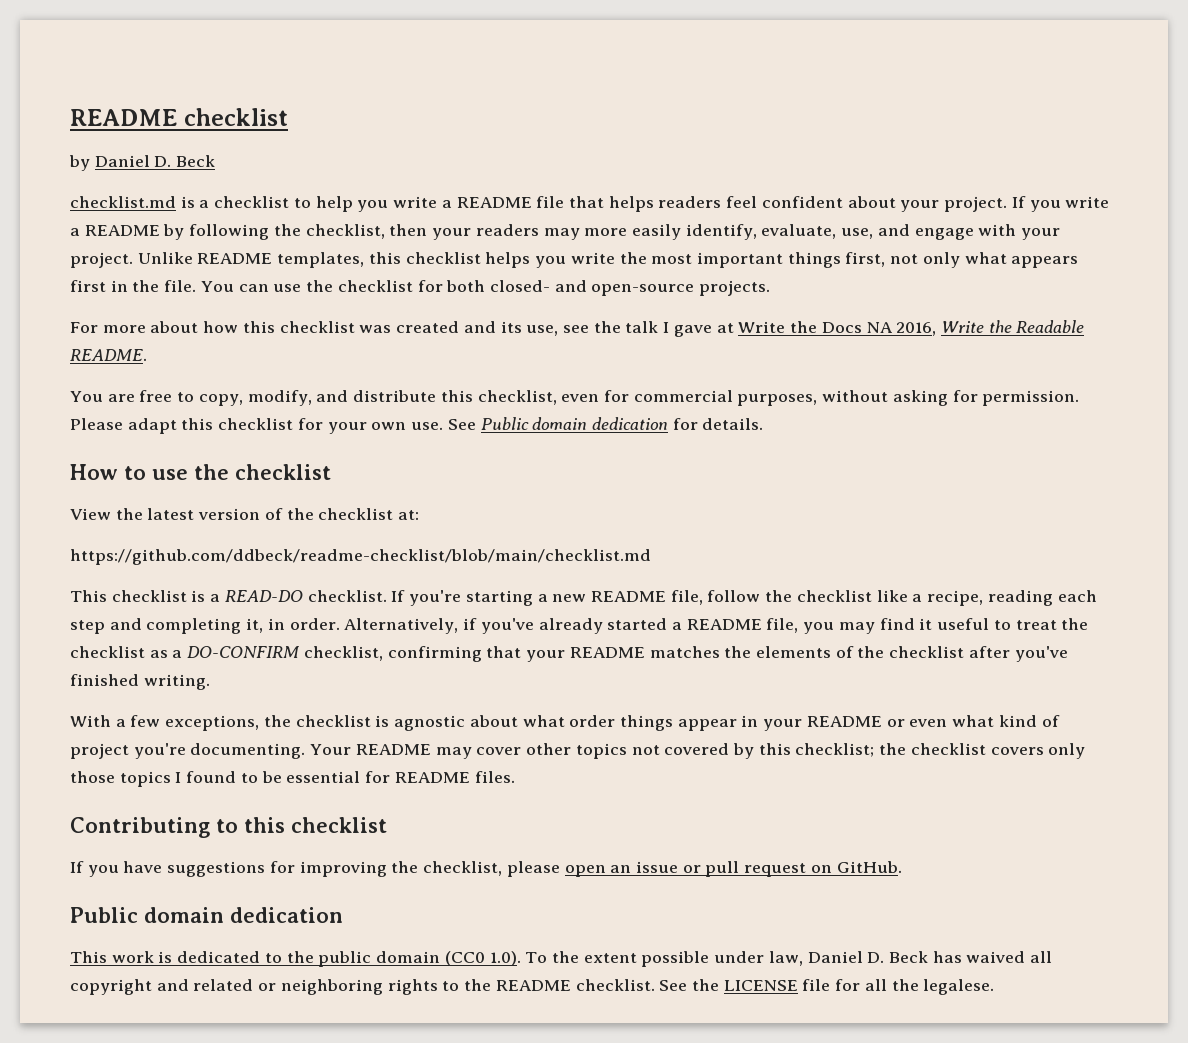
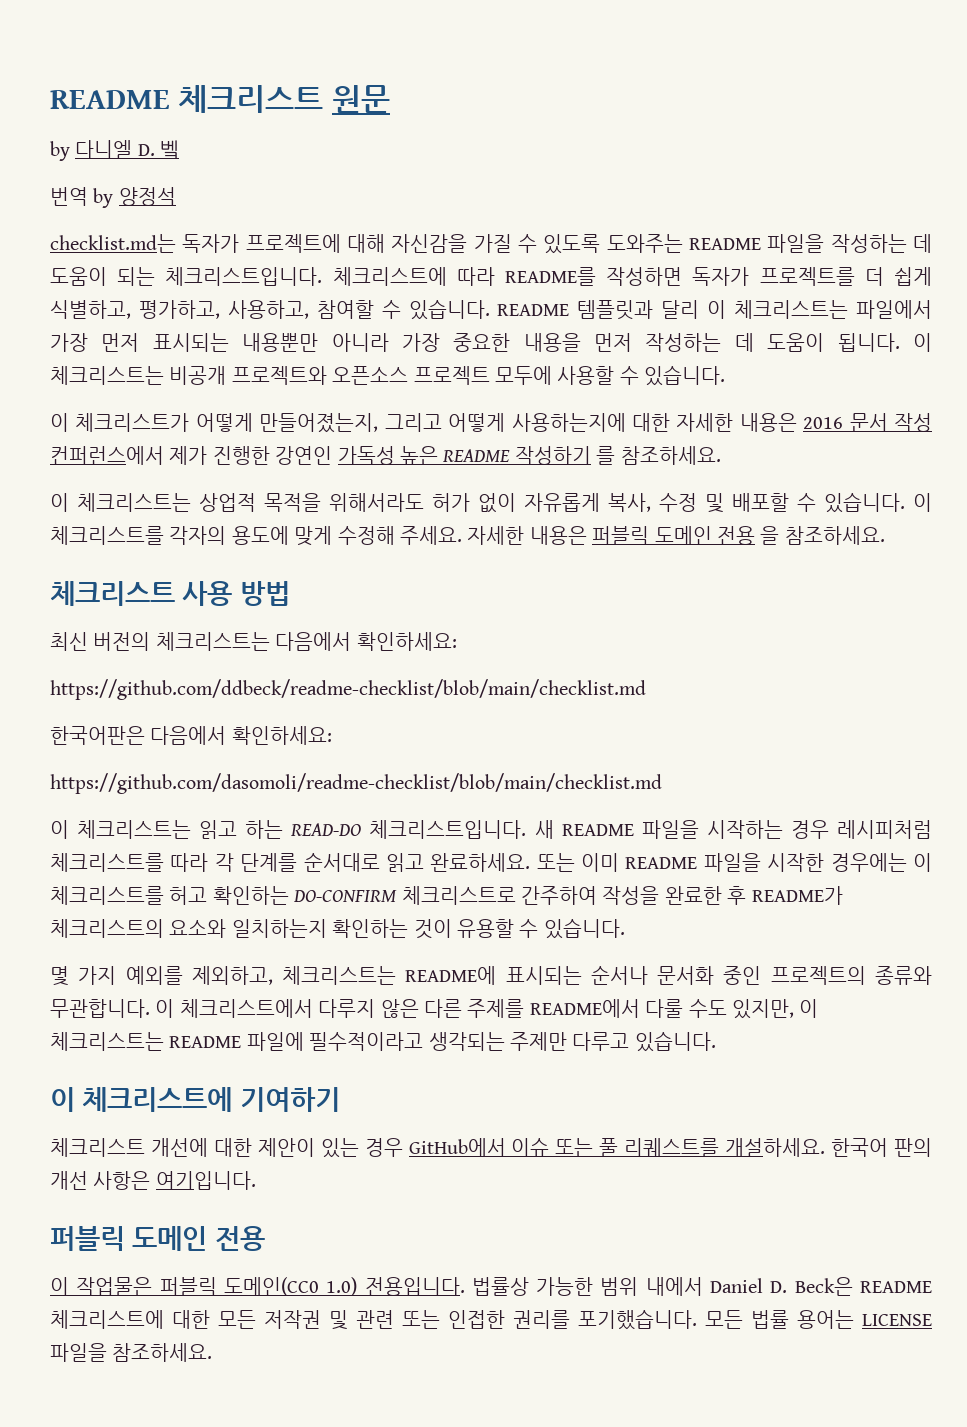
[70,108,288,126] [69,155,216,171] [70,196,1110,212] [70,224,1061,240] [70,252,1079,268] [70,280,771,296] [70,320,1085,337] [70,349,147,361] [70,390,1080,406] [70,417,764,434] [70,464,331,480] [70,508,420,520] [70,549,651,565] [70,590,1097,606] [70,618,1089,634] [70,646,1068,662] [70,674,210,690] [70,715,1060,731] [70,743,1086,759] [70,771,515,787] [70,817,387,838] [70,861,902,877] [70,907,343,923] [70,951,1053,967] [70,979,995,995] README checklist // by Daniel D. Beck // checklist.md is a checklist to help you write a README file that helps readers feel confident about your project. If you write a README by following the checklist, then your readers may more easily identify, evaluate, use, and engage with your project. Unlike README templates, this checklist helps you write the most important things first, not only what appears first in the file. You can use the checklist for both closed- and open-source projects. // For more about how this checklist was created and its use, see the talk I gave at Write the Docs NA 2016, Write the Readable README. // You are free to copy, modify, and distribute this checklist, even for commercial purposes, without asking for permission. Please adapt this checklist for your own use. See Public domain dedication for details. // How to use the checklist // View the latest version of the checklist at: // https://github.com/ddbeck/readme-checklist/blob/main/checklist.md // This checklist is a READ-DO checklist. If you're starting a new README file, follow the checklist like a recipe, reading each step and completing it, in order. Alternatively, if you've already started a README file, you may find it useful to treat the checklist as a DO-CONFIRM checklist, confirming that your README matches the elements of the checklist after you've finished writing. // With a few exceptions, the checklist is agnostic about what order things appear in your README or even what kind of project you're documenting. Your README may cover other topics not covered by this checklist; the checklist covers only those topics I found to be essential for README files. // Contributing to this checklist // If you have suggestions for improving the checklist, please open an issue or pull request on GitHub. // Public domain dedication // This work is dedicated to the public domain (CC0 1.0). To the extent possible under law, Daniel D. Beck has waived all copyright and related or neighboring rights to the README checklist. See the LICENSE file for all the legalese. -> [50,85,390,113] [50,140,180,161] [50,187,176,208] [50,234,933,254] [50,267,933,286] [50,299,932,320] [50,333,932,352] [50,365,726,386] [50,413,932,433] [50,446,721,465] [50,492,932,513] [50,526,885,546] [50,581,290,606] [50,632,457,651] [50,679,646,700] [50,726,332,745] [50,773,662,794] [50,820,933,839] [50,852,932,872] [50,886,843,905] [50,918,625,939] [50,965,932,986] [50,999,819,1019] [50,1031,716,1052] [50,1087,340,1112] [50,1138,932,1158] [50,1171,256,1190] [50,1226,265,1251] [50,1277,932,1296] [50,1309,932,1330] [50,1343,213,1362] README 체크리스트 원문 // by 다니엘 D. 벸 // 번역 by 양정석 // checklist.md는 독자가 프로젝트에 대해 자신감을 가질 수 있도록 도와주는 README 파일을 작성하는 데 도움이 되는 체크리스트입니다. 체크리스트에 따라 README를 작성하면 독자가 프로젝트를 더 쉽게 식별하고, 평가하고, 사용하고, 참여할 수 있습니다. README 템플릿과 달리 이 체크리스트는 파일에서 가장 먼저 표시되는 내용뿐만 아니라 가장 중요한 내용을 먼저 작성하는 데 도움이 됩니다. 이 체크리스트는 비공개 프로젝트와 오픈소스 프로젝트 모두에 사용할 수 있습니다. // 이 체크리스트가 어떻게 만들어졌는지, 그리고 어떻게 사용하는지에 대한 자세한 내용은 2016 문서 작성 컨퍼런스에서 제가 진행한 강연인 가독성 높은 README 작성하기 를 참조하세요. // 이 체크리스트는 상업적 목적을 위해서라도 허가 없이 자유롭게 복사, 수정 및 배포할 수 있습니다. 이 체크리스트를 각자의 용도에 맞게 수정해 주세요. 자세한 내용은 퍼블릭 도메인 전용 을 참조하세요. // 체크리스트 사용 방법 // 최신 버전의 체크리스트는 다음에서 확인하세요: // https://github.com/ddbeck/readme-checklist/blob/main/checklist.md // 한국어판은 다음에서 확인하세요: // https://github.com/dasomoli/readme-checklist/blob/main/checklist.md // 이 체크리스트는 읽고 하는 READ-DO 체크리스트입니다. 새 README 파일을 시작하는 경우 레시피처럼 체크리스트를 따라 각 단계를 순서대로 읽고 완료하세요. 또는 이미 README 파일을 시작한 경우에는 이 체크리스트를 허고 확인하는 DO-CONFIRM 체크리스트로 간주하여 작성을 완료한 후 README가 체크리스트의 요소와 일치하는지 확인하는 것이 유용할 수 있습니다. // 몇 가지 예외를 제외하고, 체크리스트는 README에 표시되는 순서나 문서화 중인 프로젝트의 종류와 무관합니다. 이 체크리스트에서 다루지 않은 다른 주제를 README에서 다룰 수도 있지만, 이 체크리스트는 README 파일에 필수적이라고 생각되는 주제만 다루고 있습니다. // 이 체크리스트에 기여하기 // 체크리스트 개선에 대한 제안이 있는 경우 GitHub에서 이슈 또는 풀 리퀘스트를 개설하세요. 한국어 판의 개선 사항은 여기입니다. // 퍼블릭 도메인 전용 // 이 작업물은 퍼블릭 도메인(CC0 1.0) 전용입니다. 법률상 가능한 범위 내에서 Daniel D. Beck은 README 체크리스트에 대한 모든 저작권 및 관련 또는 인접한 권리를 포기했습니다. 모든 법률 용어는 LICENSE 파일을 참조하세요.

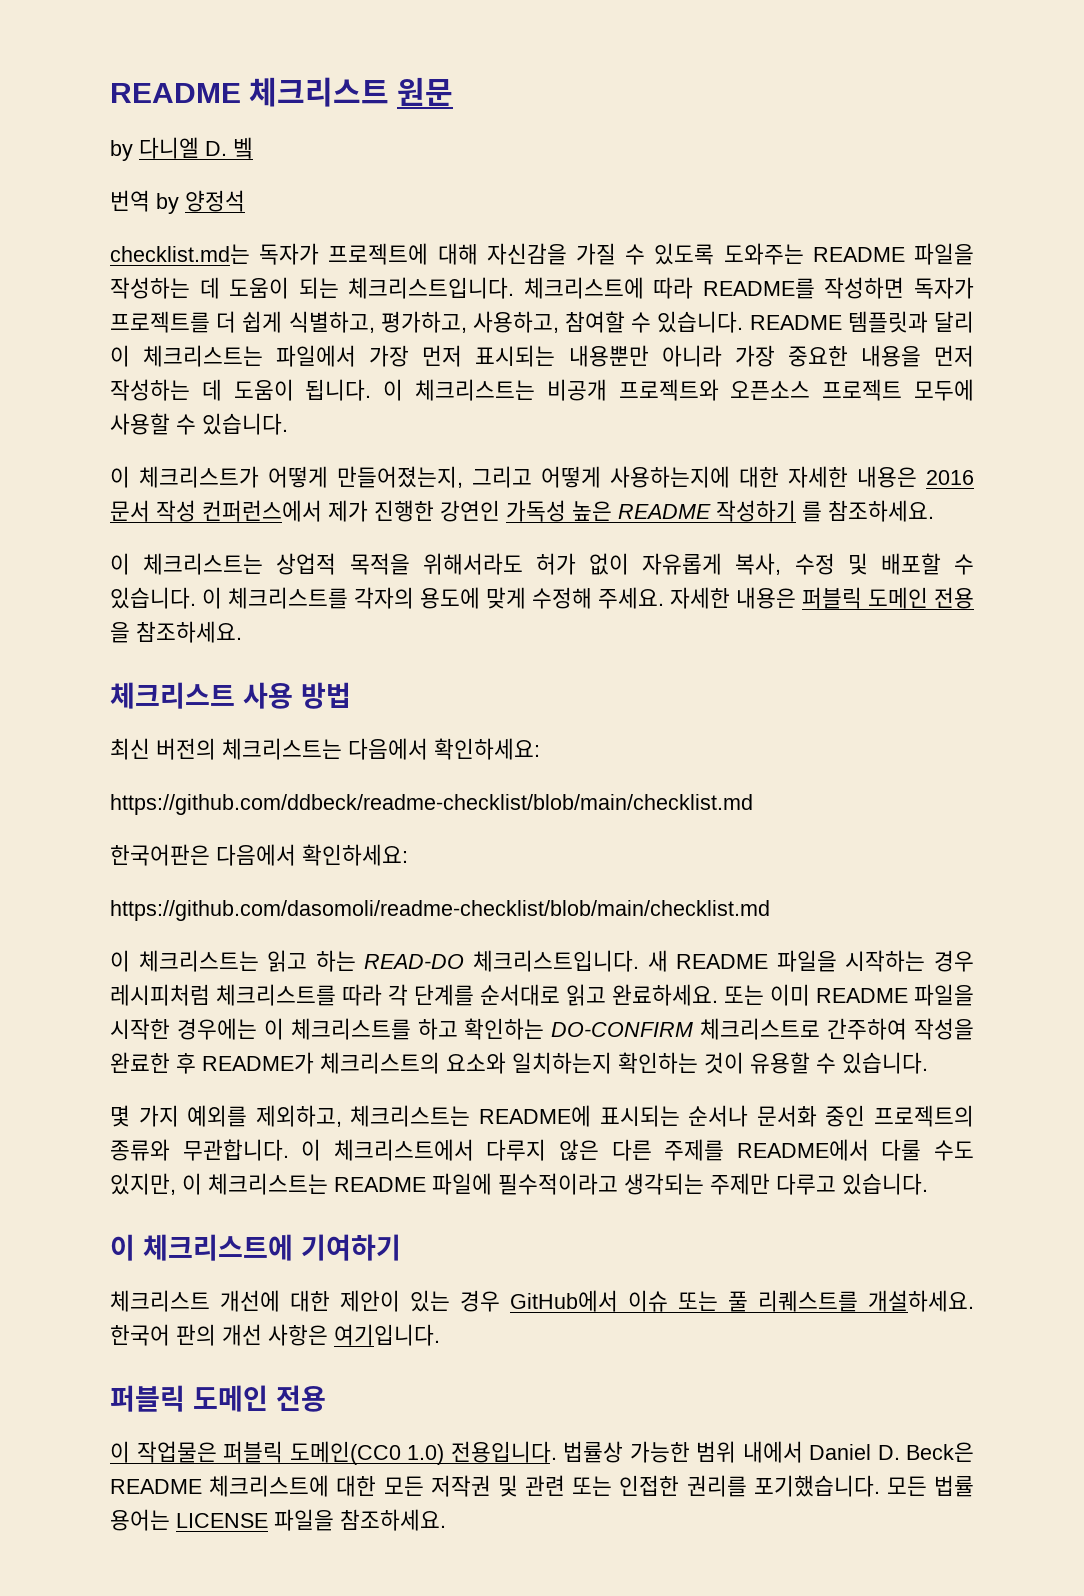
[169,886,208,905] 허고 -> [417,1018,458,1040] 하고

